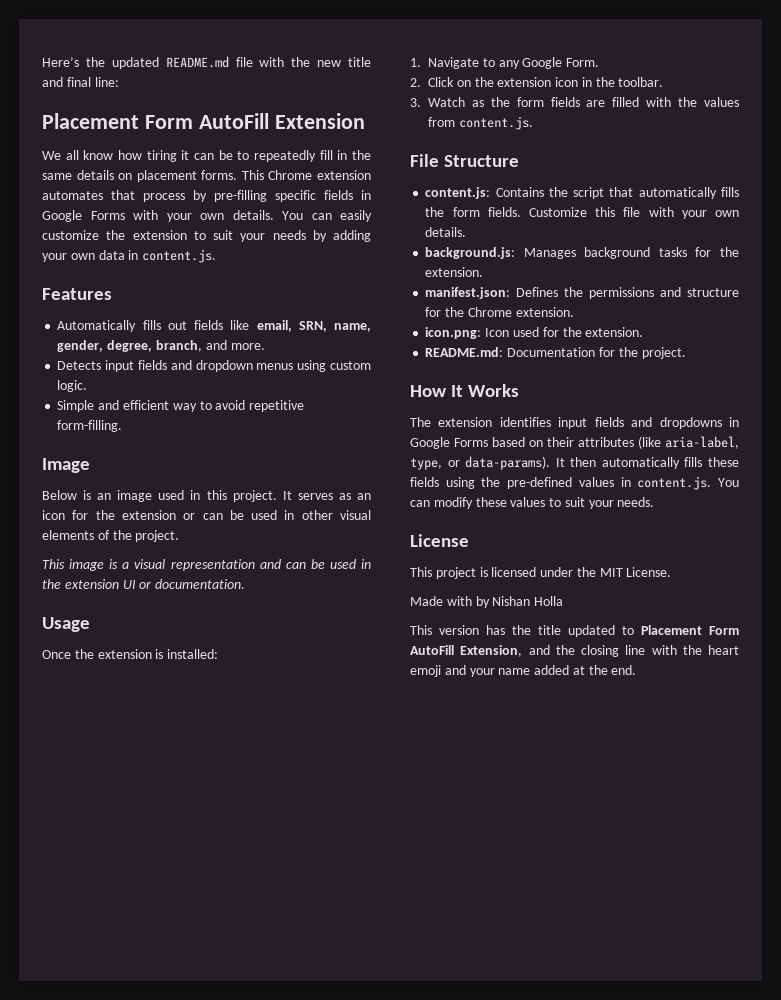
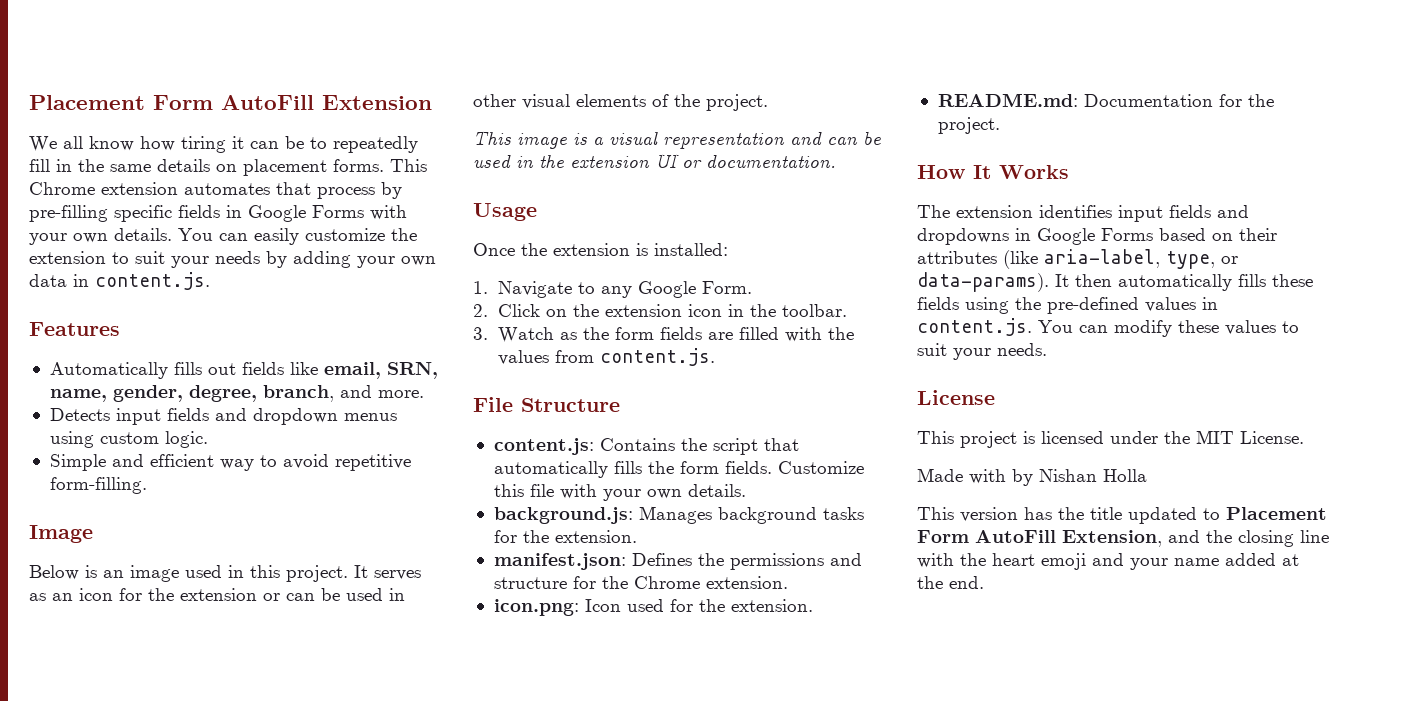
[42,56,371,69] [42,77,119,87] Here’s the updated README.md file with the new title and final line: // -> (29, 102) none

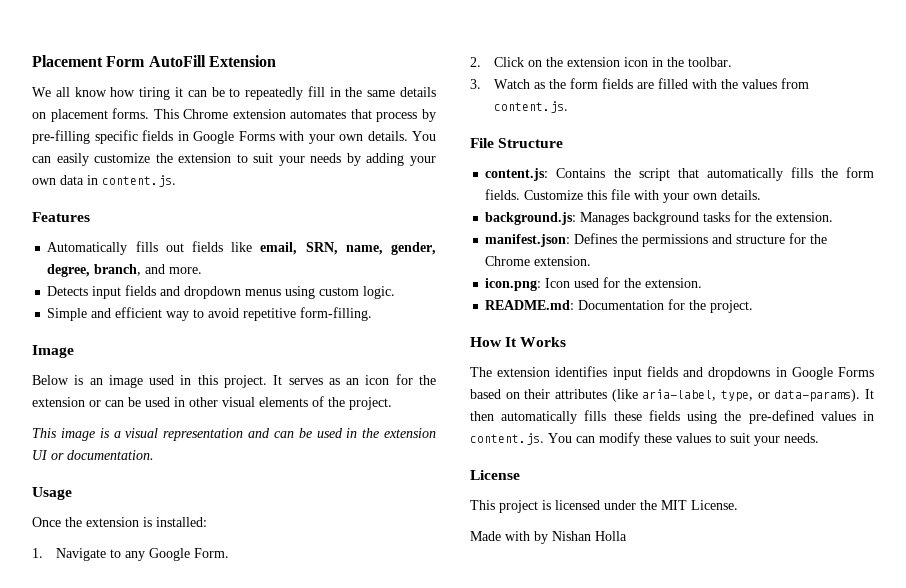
[917,507,1327,524] [917,530,1329,547] [917,553,1299,570] [917,576,984,589] // This version has the title updated to Placement Form AutoFill Extension, and the closing line with the heart emoji and your name added at the end. -> (627, 536) none

